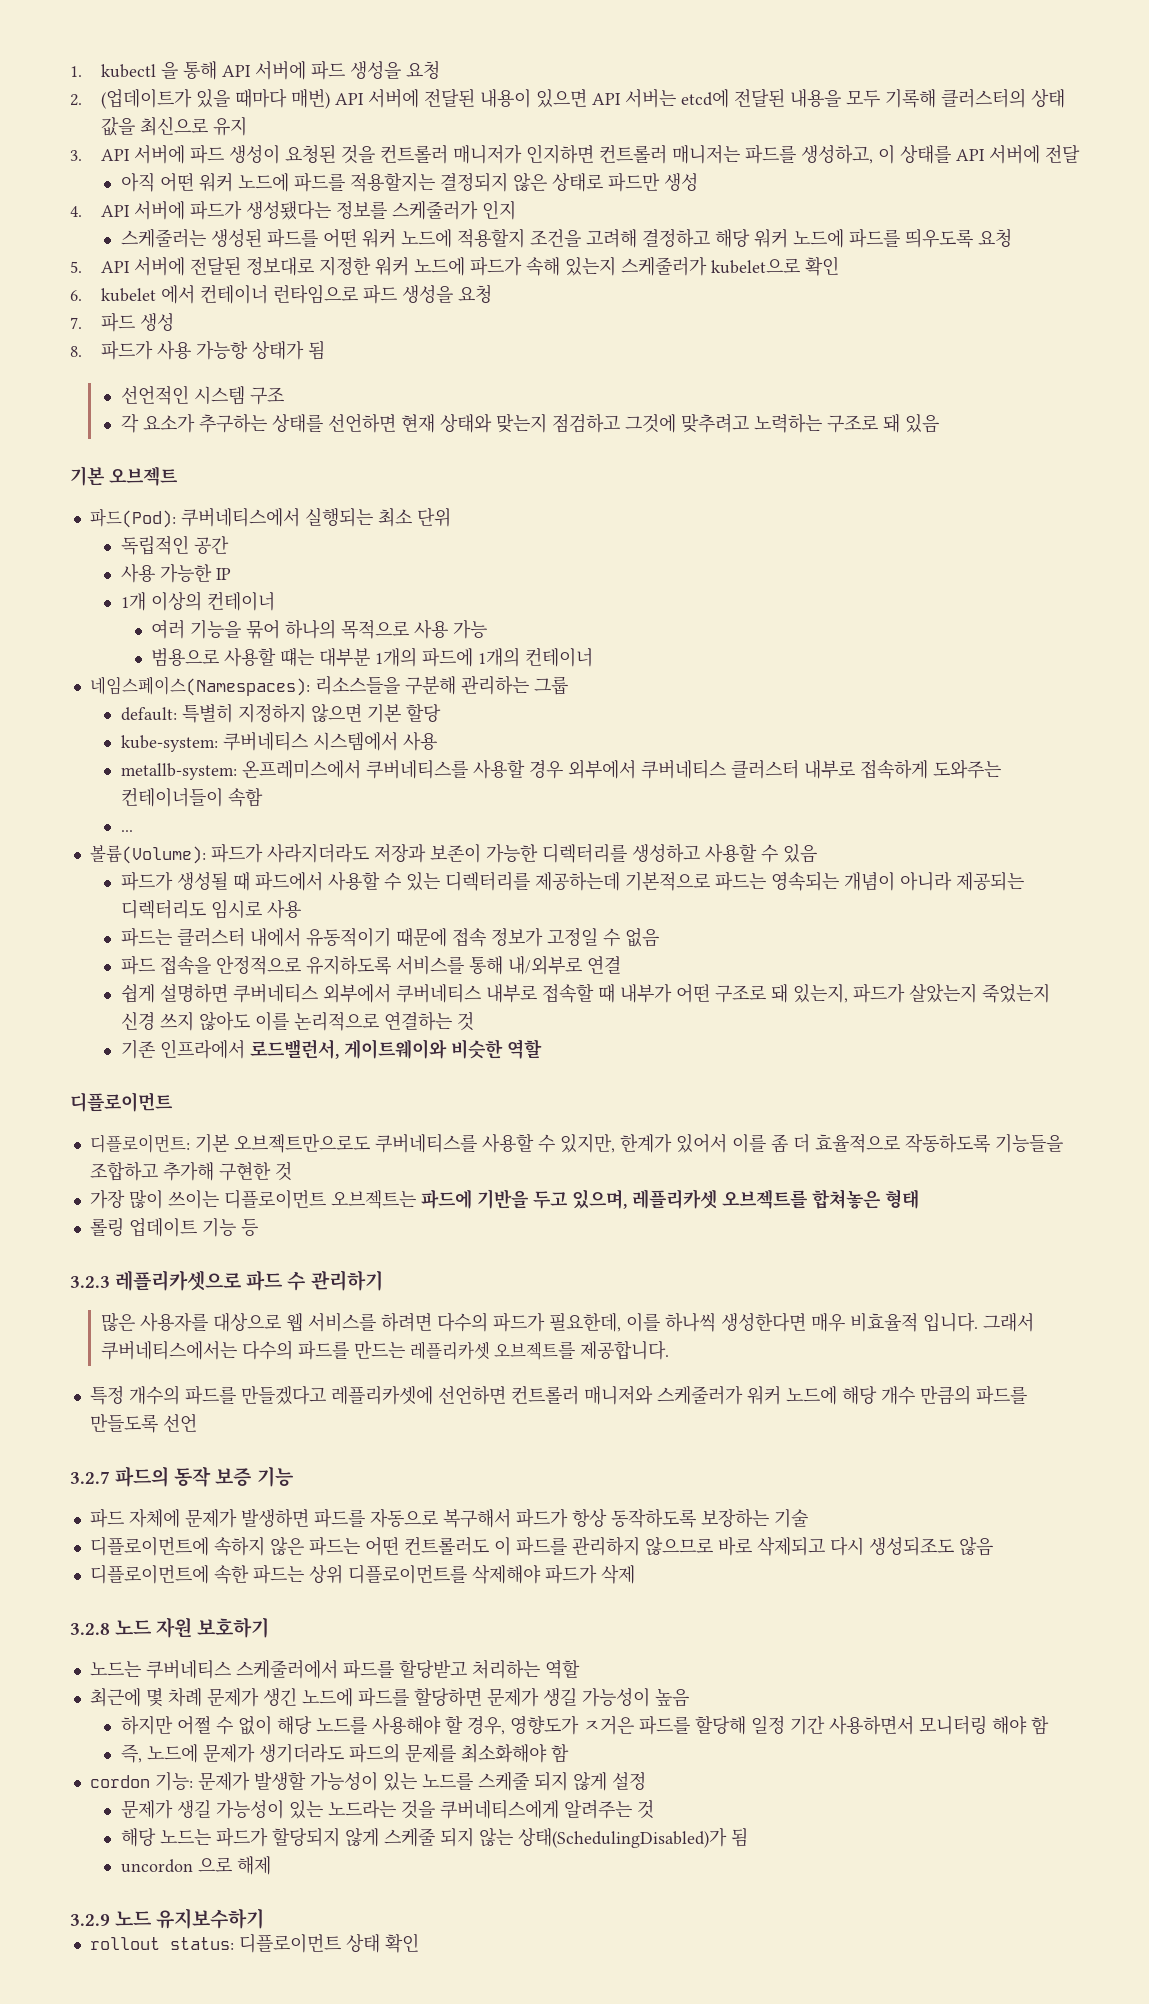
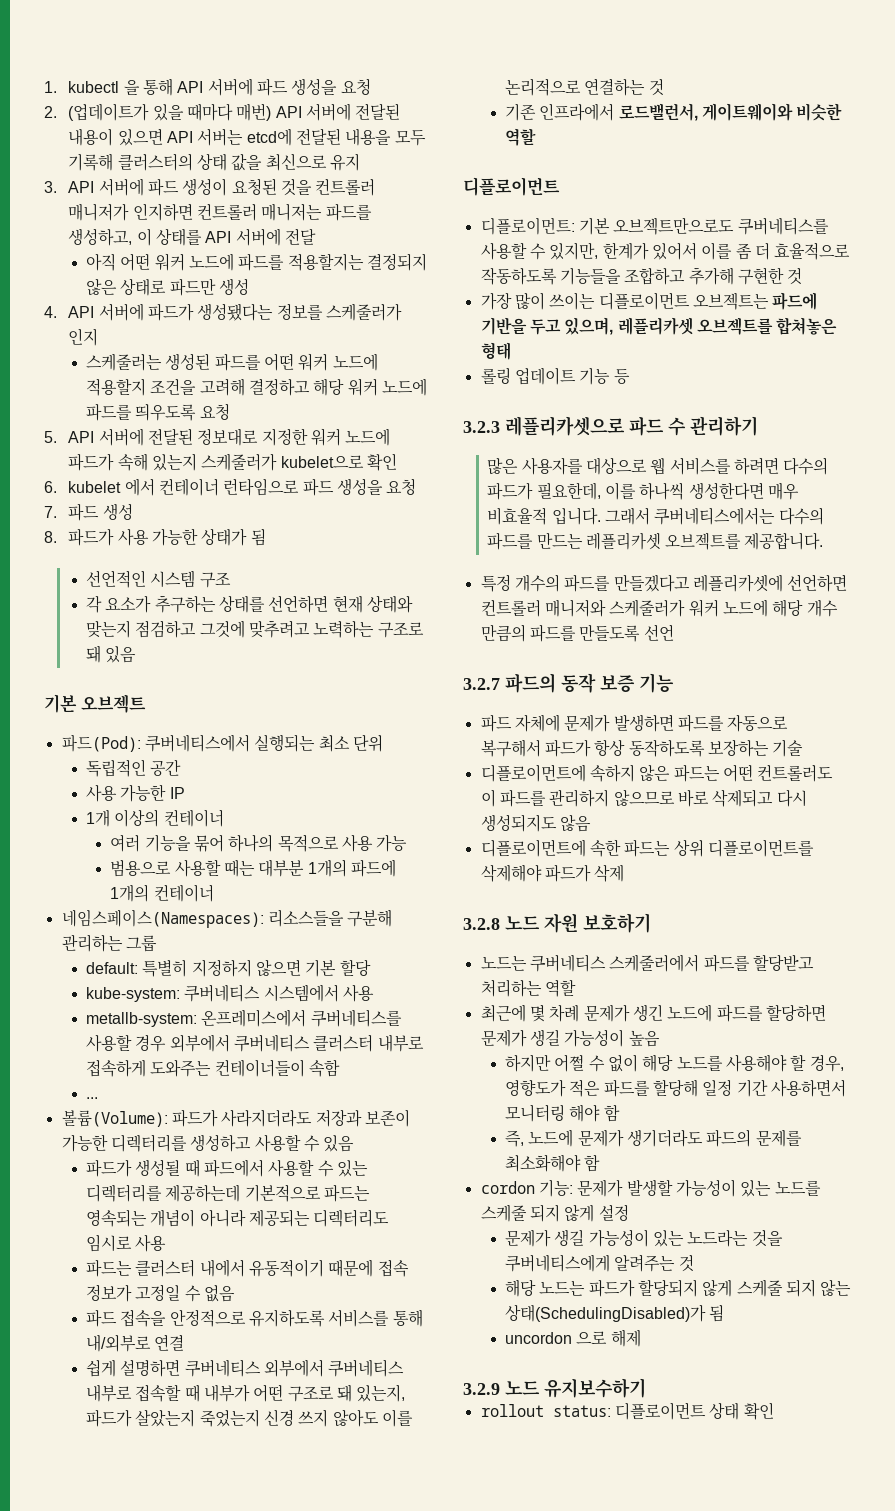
[195,341,248,360] 가능항 -> [151,528,198,546] 가능한
[280,647,315,667] 떄는 -> [223,859,255,877] 때는
[868,1537,954,1556] 생성되조도 -> [480,814,557,832] 생성되지도
[582,1716,634,1735] ㅈ거은 -> [569,1079,601,1097] 적은

